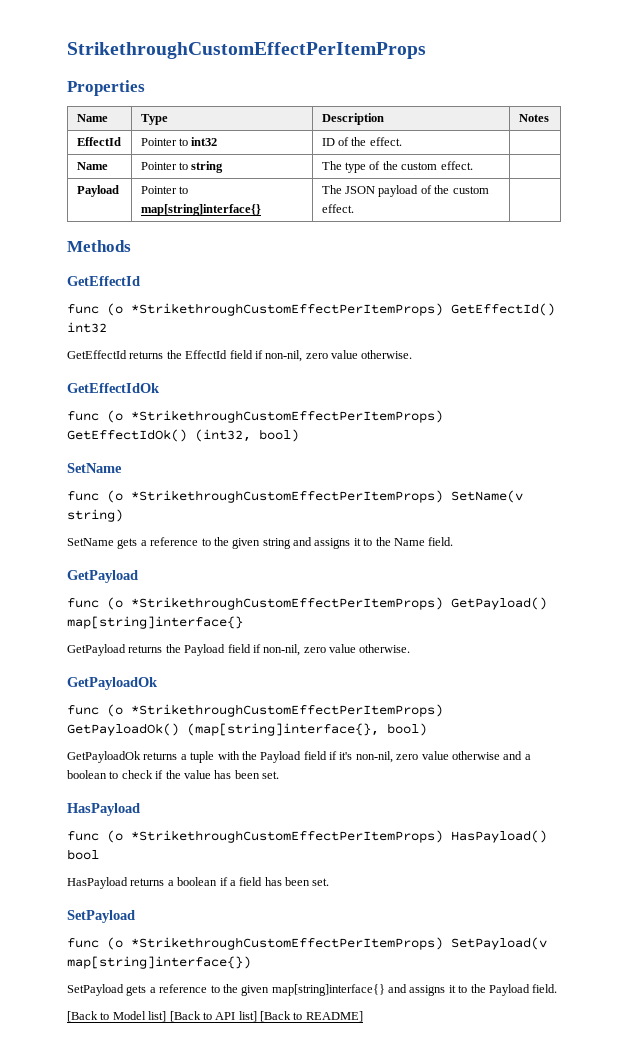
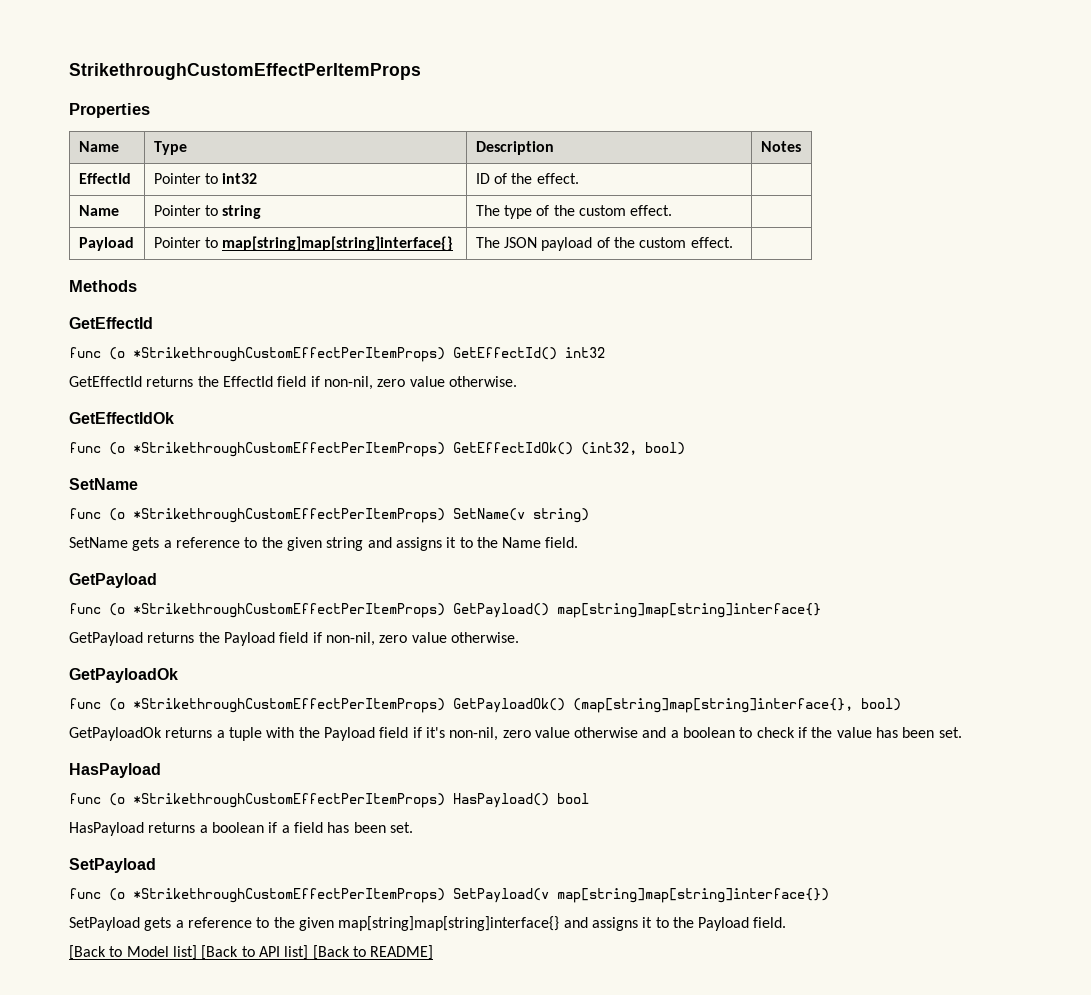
[140,204,261,216] map[string]interface{} -> [222,236,454,251] map[string]map[string]interface{}
[67,616,243,629] map[string]interface{} -> [557,603,821,618] map[string]map[string]interface{}
[187,723,379,736] (map[string]interface{}, -> [573,698,853,713] (map[string]map[string]interface{},
[67,956,251,969] map[string]interface{}) -> [557,888,829,903] map[string]map[string]interface{})
[271,984,385,996] map[string]interface{} -> [338,916,560,931] map[string]map[string]interface{}

